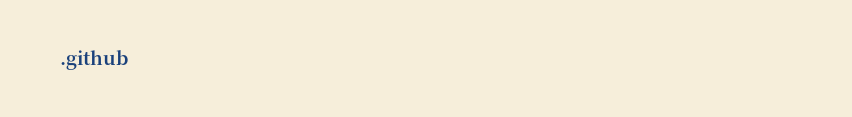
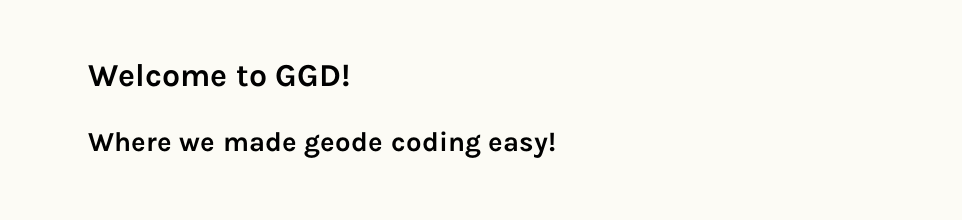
[60,50,128,70] .github -> [88,64,351,87] [88,131,557,158] Welcome to GGD! // Where we made geode coding easy!

